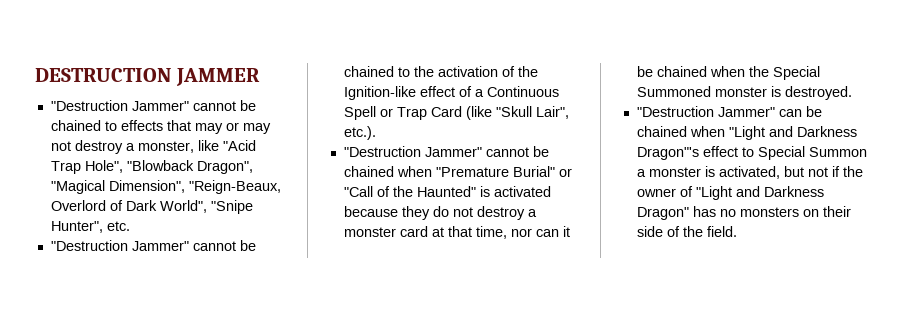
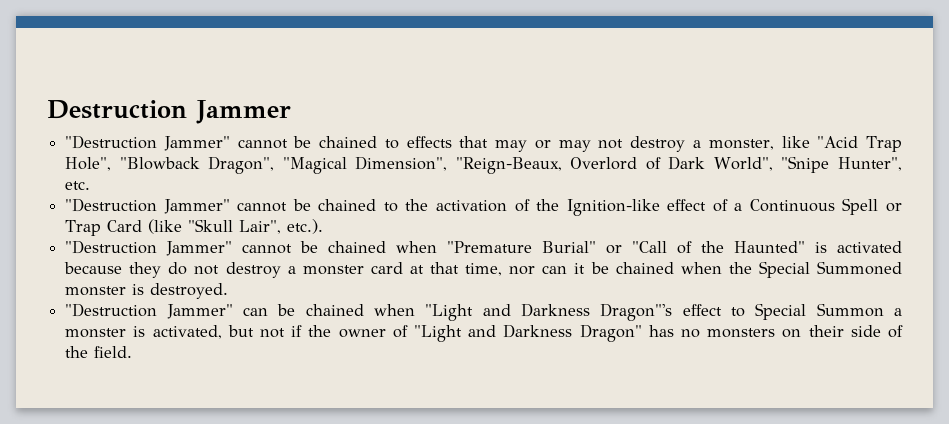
[35,68,260,86] DESTRUCTION JAMMER -> [47,100,291,124] Destruction Jammer

